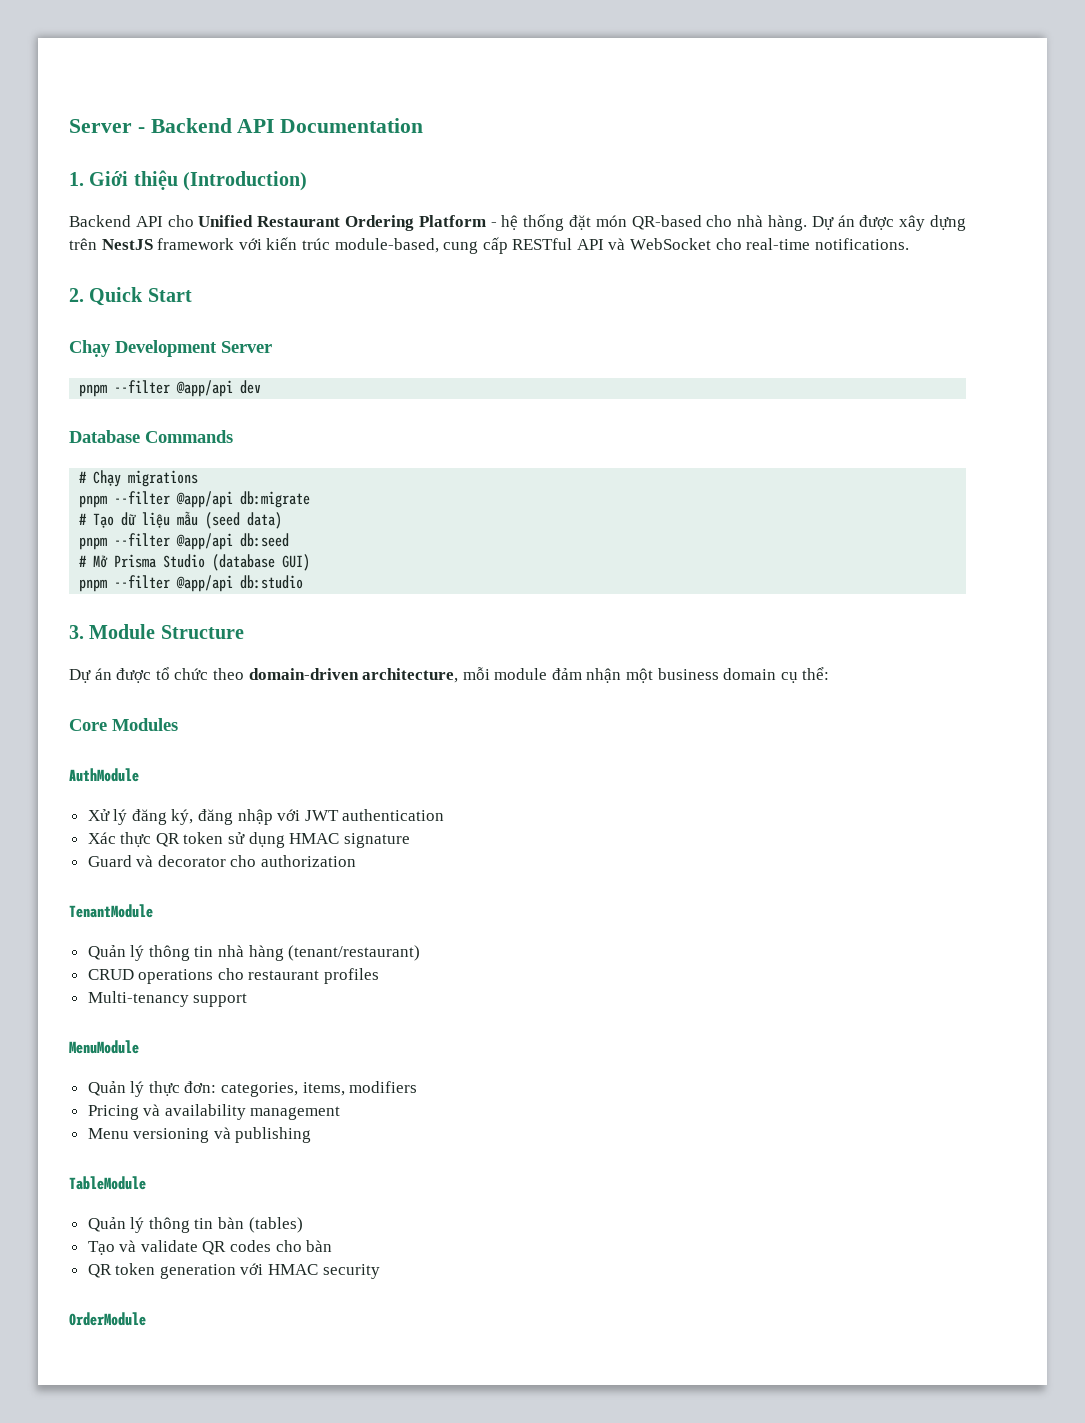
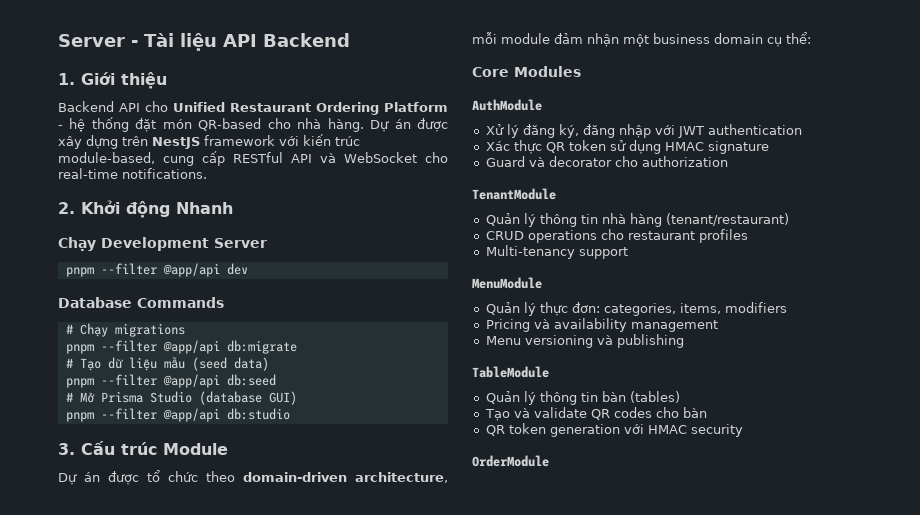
[150,118,424,133] Backend API Documentation -> [144,33,350,51] Tài liệu API Backend
[183,171,308,191] (Introduction) -> (167, 80) none
[89,287,192,306] Quick Start -> [81,200,233,218] Khởi động Nhanh
(84, 632) none -> [81,441,157,455] Cấu trúc
[160,625,244,639] Structure -> (228, 449) none

